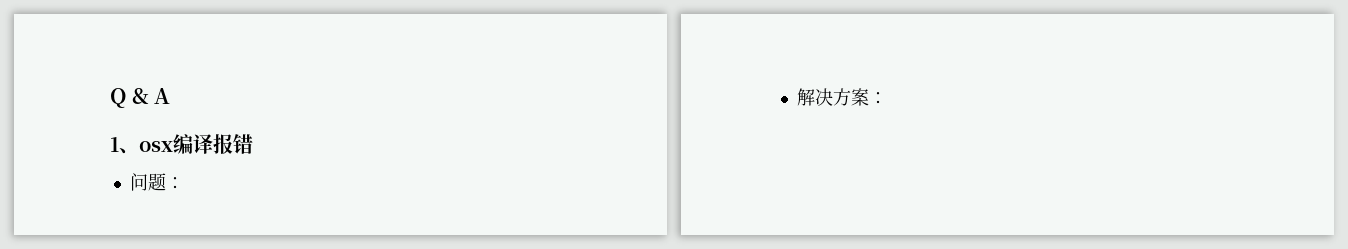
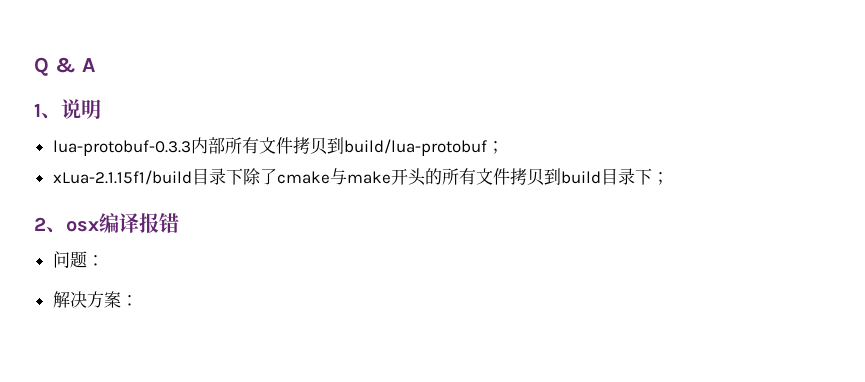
(139, 151) none -> [61,99,101,119] [52,137,504,156] [52,168,669,186] [34,217,66,233] 说明 // lua-protobuf-0.3.3内部所有文件拷贝到build/lua-protobuf； // xLua-2.1.15f1/build目录下除了cmake与make开头的所有文件拷贝到build目录下； // 2、

